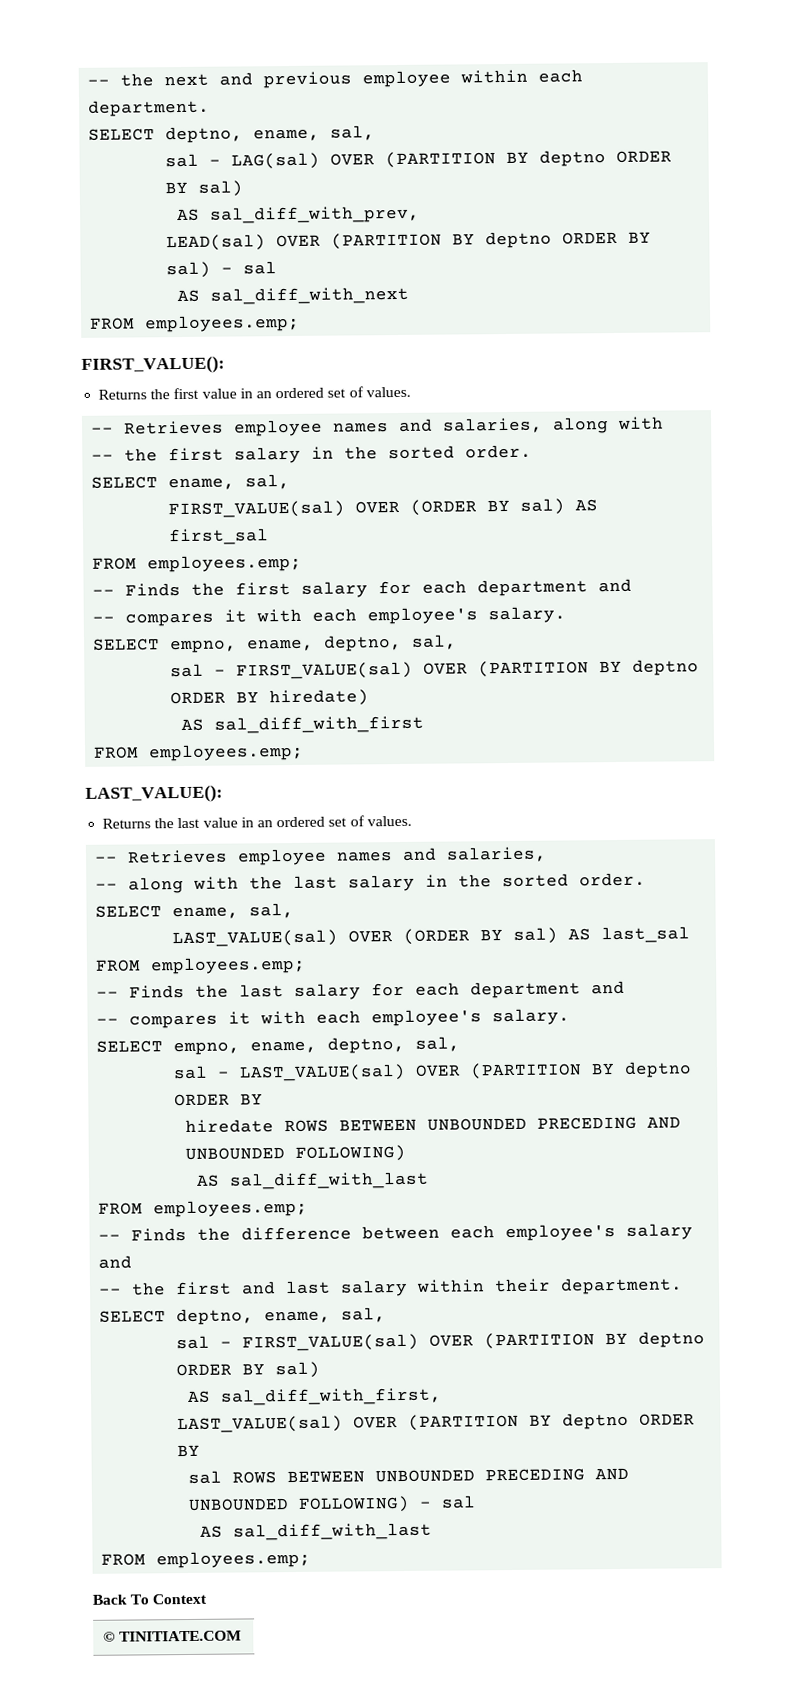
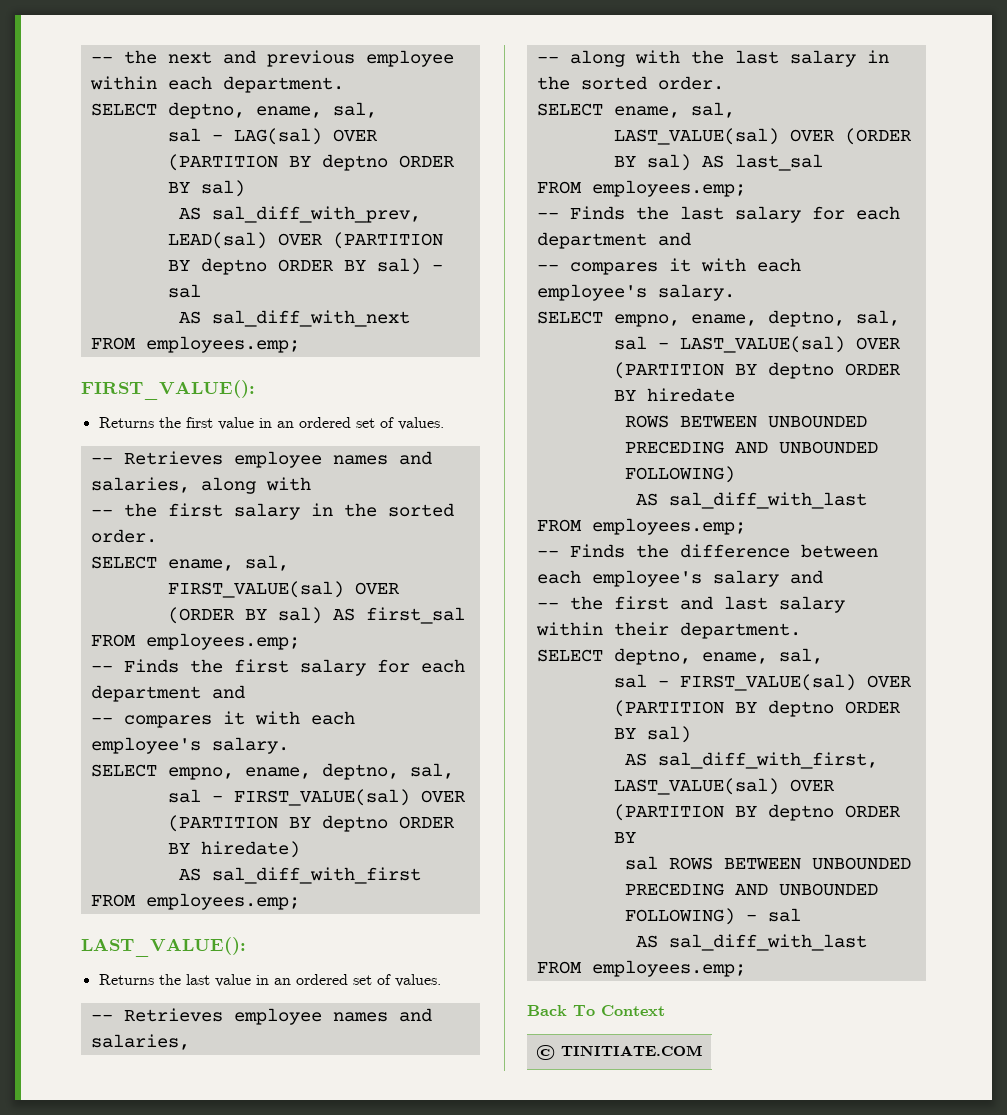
[185,1119,275,1133] // hiredate -> [646,388,735,402] hiredate //

